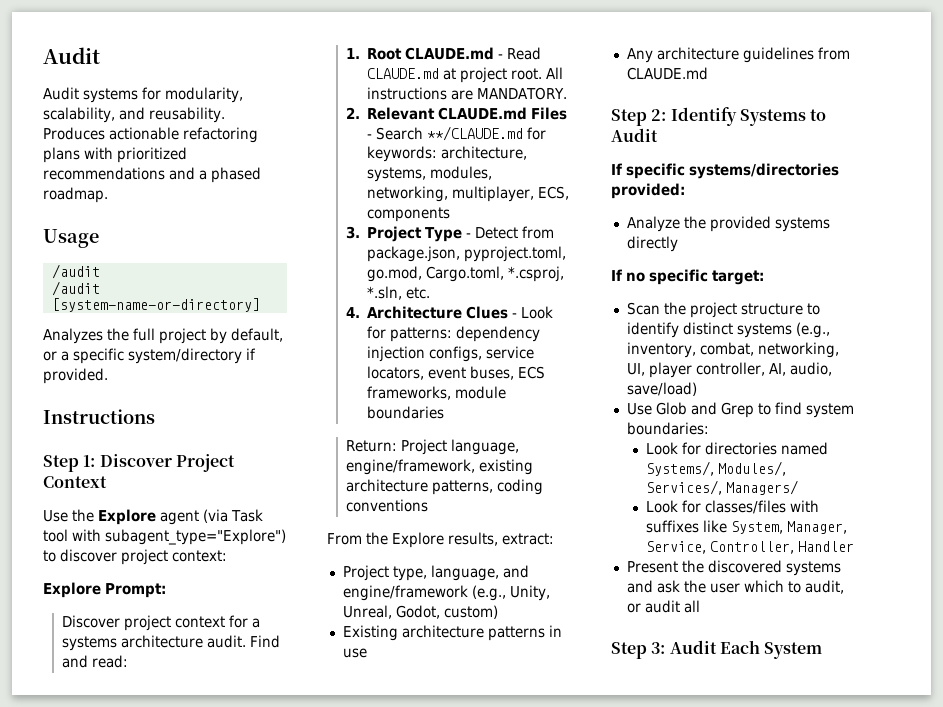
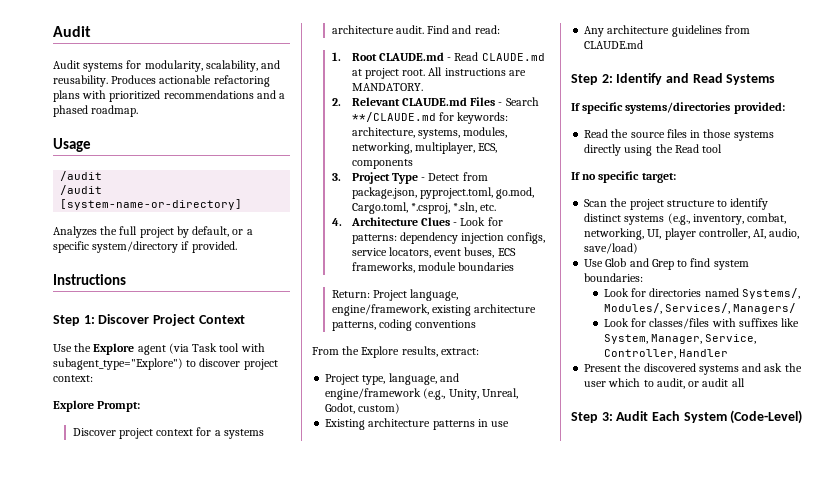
(737, 116) none -> [665,73,723,83] and Read
[810,109,827,121] [611,128,658,142] to Audit -> (776, 79) none
[626,216,830,232] [626,236,678,252] Analyze the provided systems directly -> [584,129,774,141] [584,144,723,156] Read the source files in those systems directly using the Read tool
(823, 650) none -> [730,410,803,424] (Code-Level)

